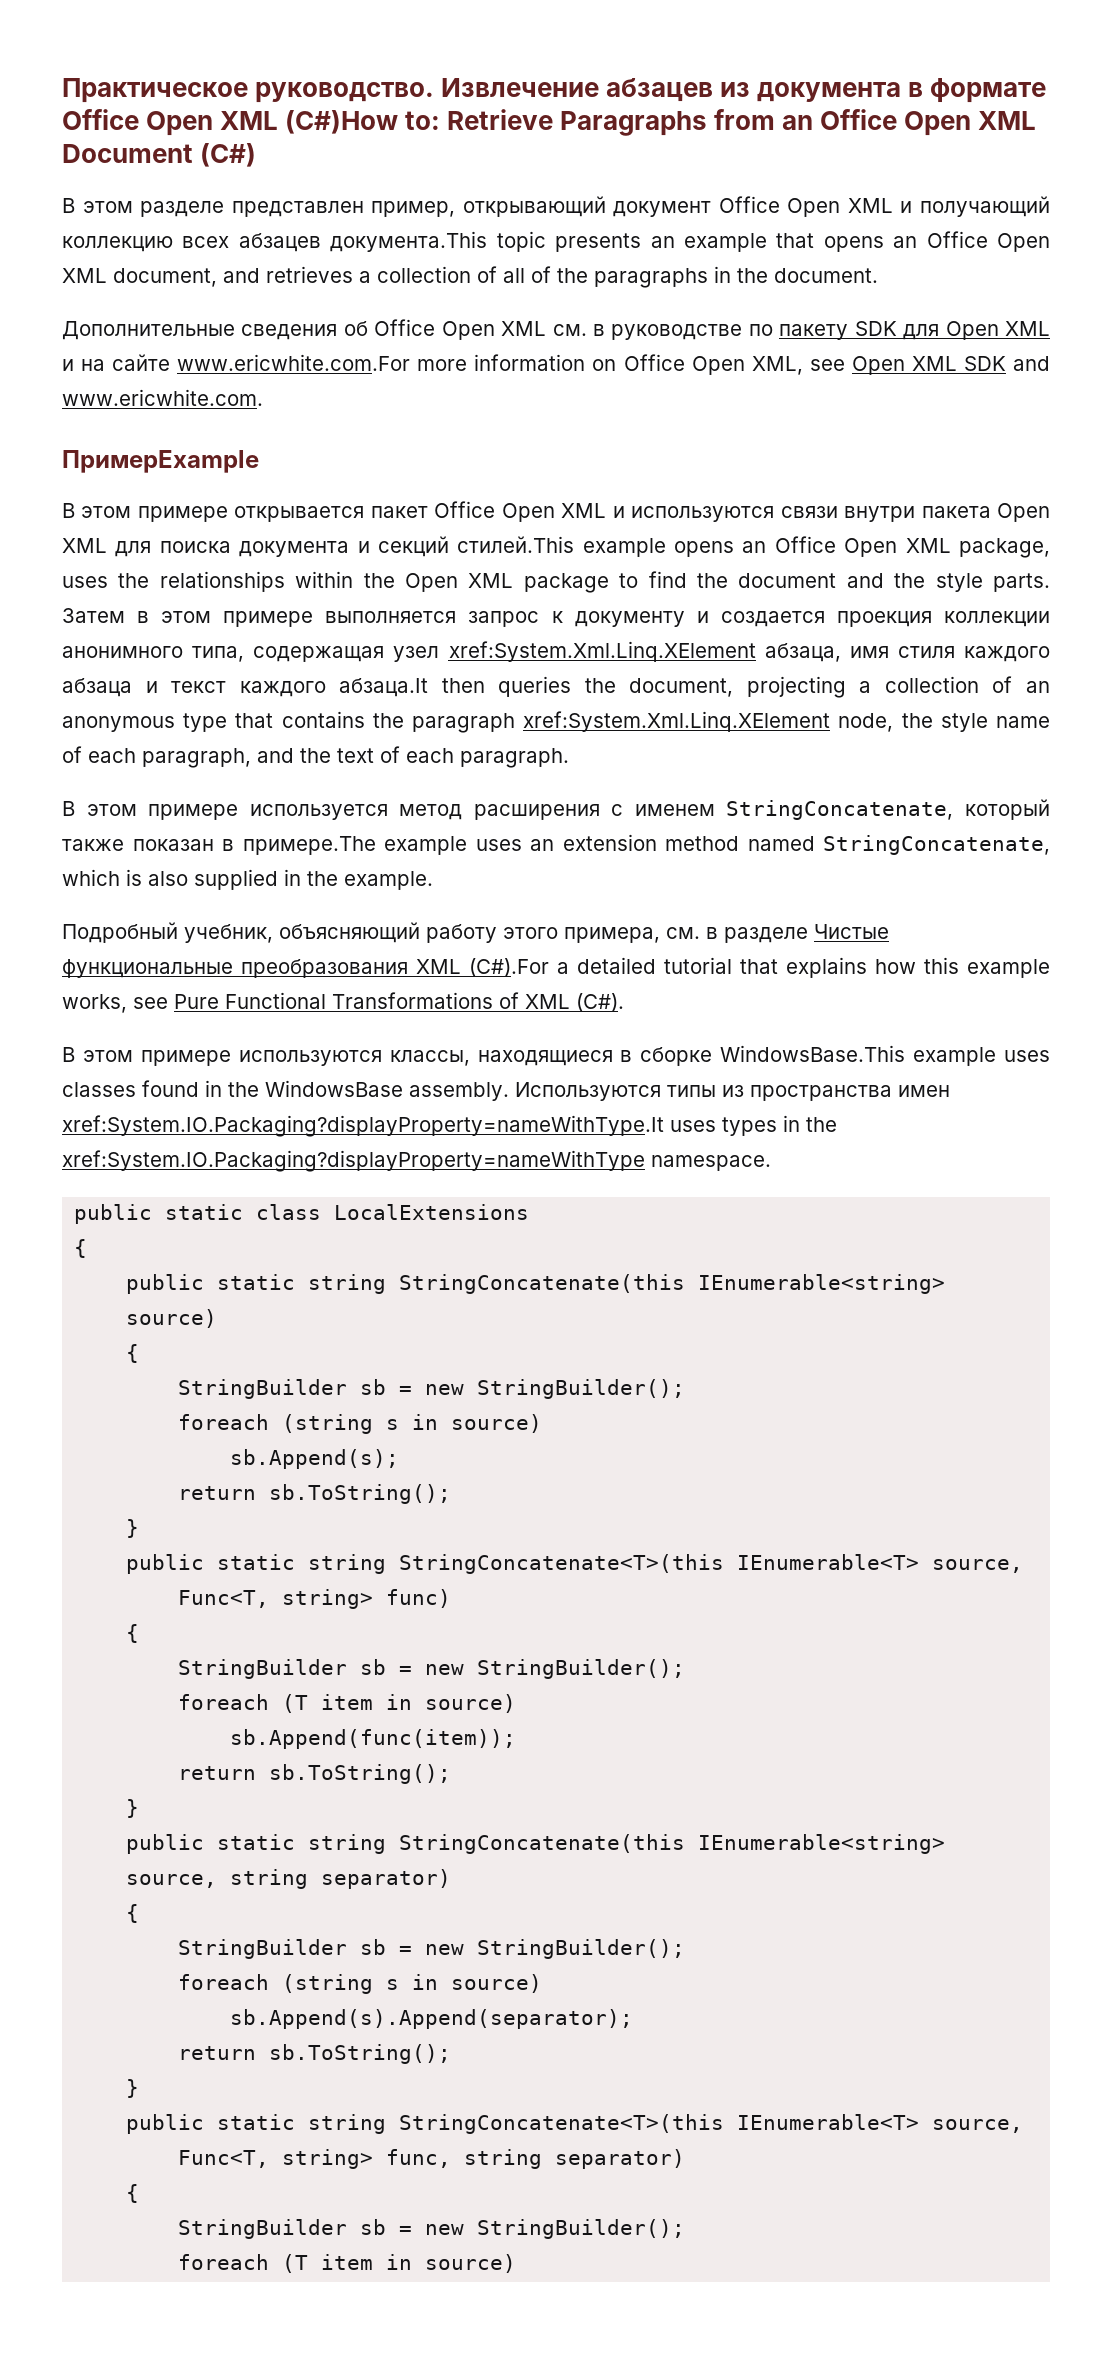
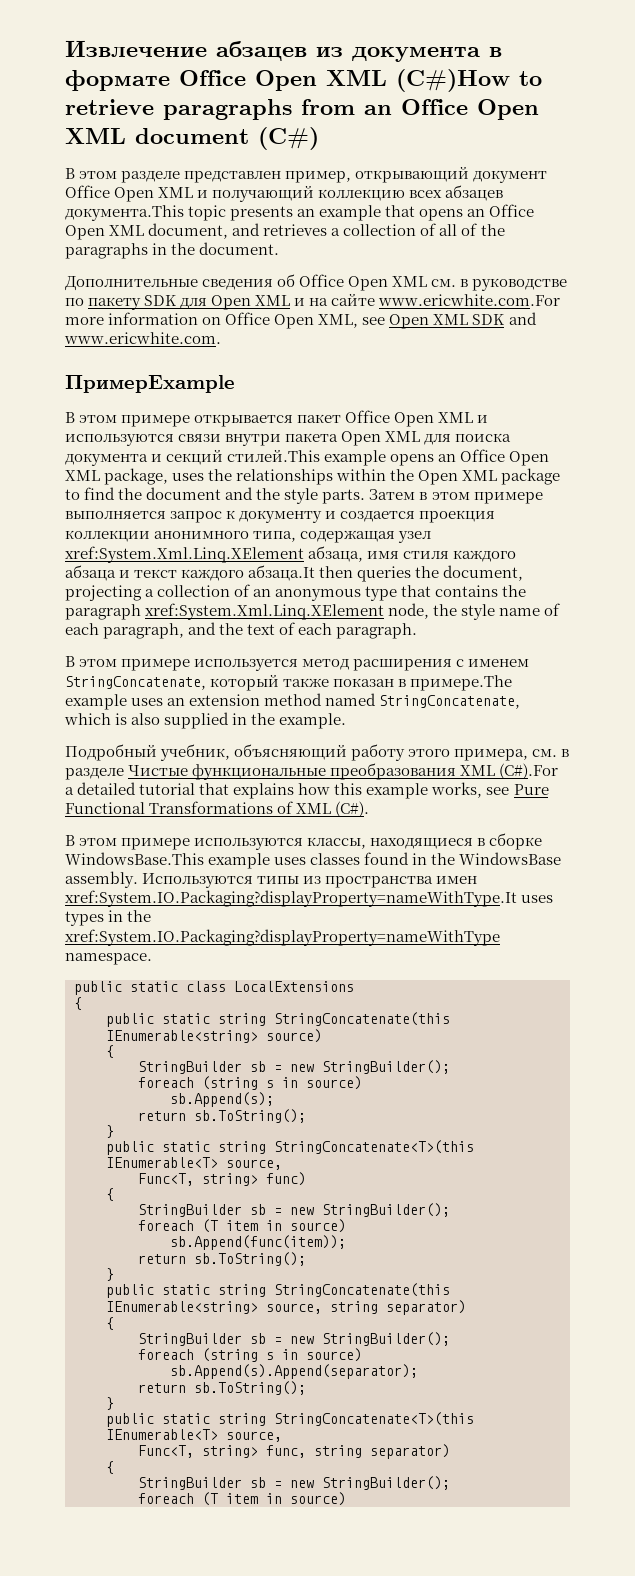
[62,78,435,103] Практическое руководство. -> (65, 48) none
[405,109,708,136] to: Retrieve Paragraphs -> [519,71,542,86] [65,99,292,120] to retrieve paragraphs
[62,144,193,163] Document -> [135,128,249,144] document

